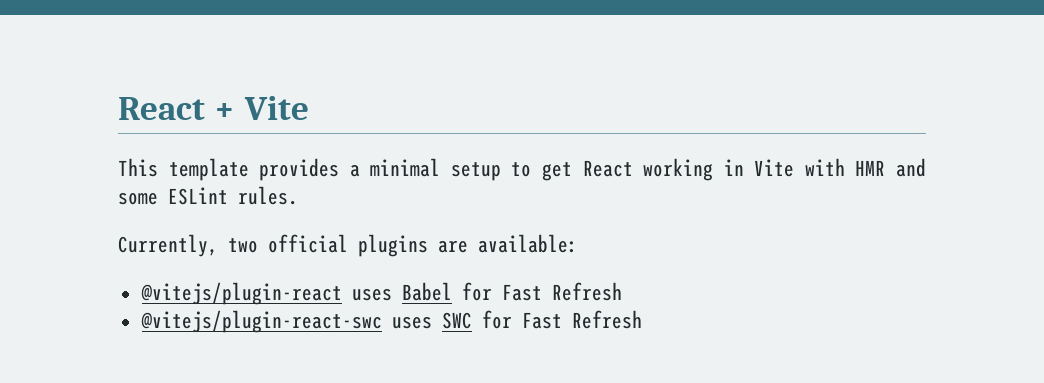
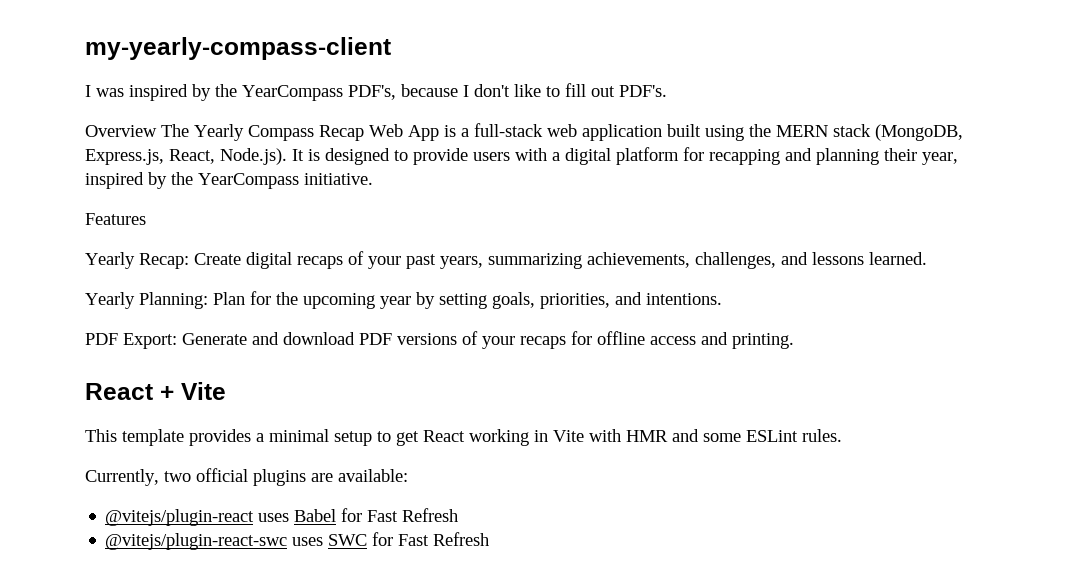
(118, 108) none -> [85,37,391,60] [85,83,667,101] [85,123,963,141] [85,147,958,165] [85,172,373,189] [85,213,146,225] [85,251,927,269] [85,291,722,309] [85,331,794,349] my-yearly-compass-client // I was inspired by the YearCompass PDF's, because I don't like to fill out PDF's. // Overview The Yearly Compass Recap Web App is a full-stack web application built using the MERN stack (MongoDB, Express.js, React, Node.js). It is designed to provide users with a digital platform for recapping and planning their year, inspired by the YearCompass initiative. // Features // Yearly Recap: Create digital recaps of your past years, summarizing achievements, challenges, and lessons learned. // Yearly Planning: Plan for the upcoming year by setting goals, priorities, and intentions. // PDF Export: Generate and download PDF versions of your recaps for offline access and printing. //

